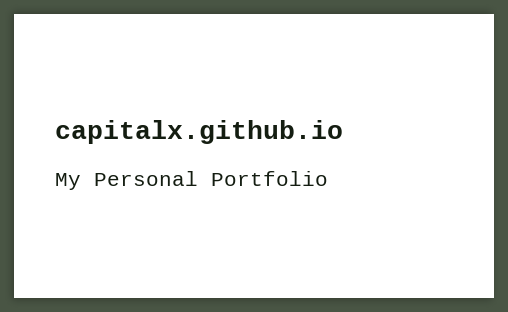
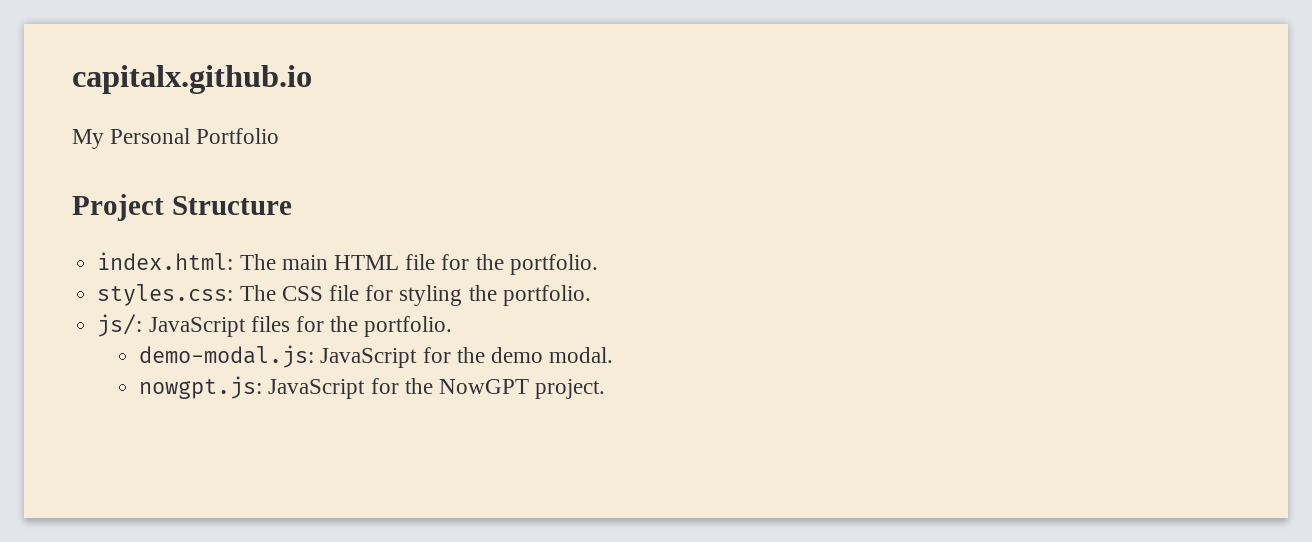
(328, 178) none -> [72,194,292,221] [97,252,598,275] [97,284,591,306] [97,314,453,337] [139,345,614,368] [139,376,606,399] // Project Structure // index.html: The main HTML file for the portfolio. // styles.css: The CSS file for styling the portfolio. // js/: JavaScript files for the portfolio. // demo-modal.js: JavaScript for the demo modal. // nowgpt.js: JavaScript for the NowGPT project.

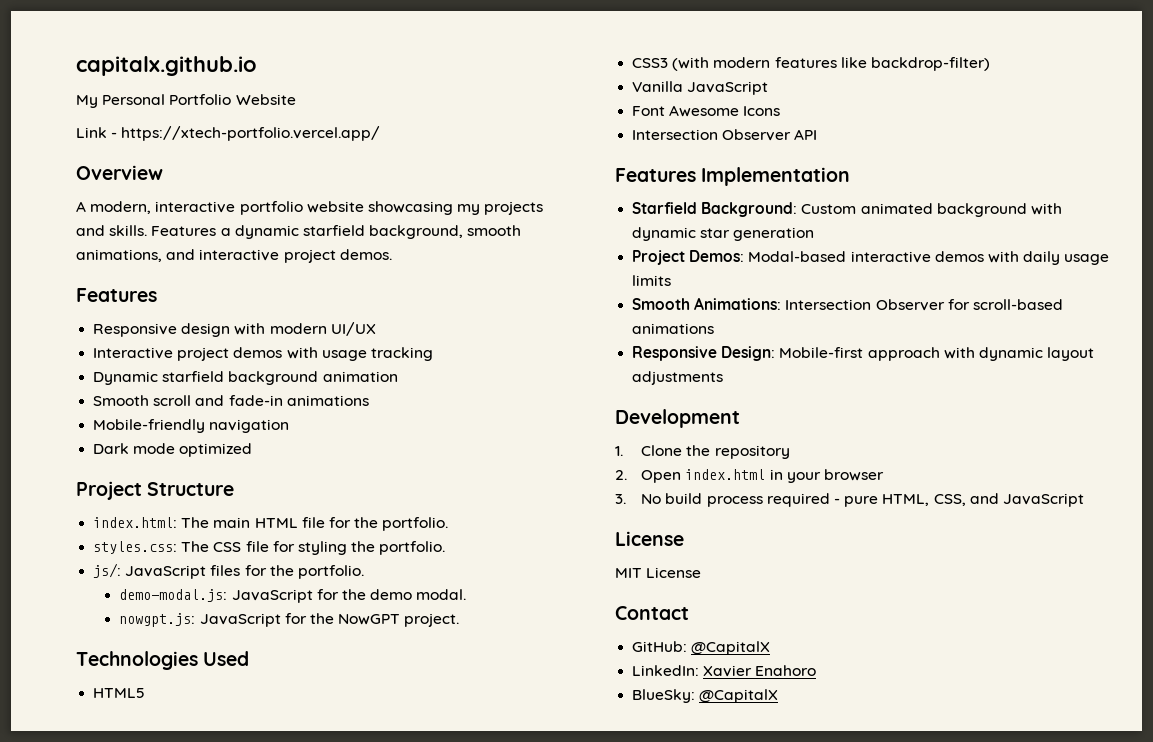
(280, 136) none -> [235,94,296,105] [76,126,381,141] [76,165,163,180] [76,201,544,215] [76,225,522,239] [76,249,392,263] [76,288,157,302] [93,322,376,337] [93,347,433,361] [93,371,398,385] [93,395,369,406] [93,419,290,433] [93,443,253,457] Website // Link - https://xtech-portfolio.vercel.app/ // Overview // A modern, interactive portfolio website showcasing my projects and skills. Features a dynamic starfield background, smooth animations, and interactive project demos. // Features // Responsive design with modern UI/UX // Interactive project demos with usage tracking // Dynamic starfield background animation // Smooth scroll and fade-in animations // Mobile-friendly navigation // Dark mode optimized
(606, 389) none -> [76,651,250,670] [93,688,146,698] [632,57,990,71] [632,81,769,95] [632,105,781,117] [632,129,818,141] [615,167,851,186] [632,202,1062,217] [632,227,815,241] [632,250,1110,265] [632,275,672,286] [632,297,1063,311] [632,323,715,334] [632,346,1095,361] [632,371,724,385] [615,409,740,428] [615,445,790,459] [615,469,885,483] [615,493,1084,507] [615,531,684,546] [615,567,702,578] [615,606,689,620] [632,641,771,655] [632,665,817,677] [632,689,779,703] // Technologies Used // HTML5 // CSS3 (with modern features like backdrop-filter) // Vanilla JavaScript // Font Awesome Icons // Intersection Observer API // Features Implementation // Starfield Background: Custom animated background with dynamic star generation // Project Demos: Modal-based interactive demos with daily usage limits // Smooth Animations: Intersection Observer for scroll-based animations // Responsive Design: Mobile-first approach with dynamic layout adjustments // Development // 1. Clone the repository // 2. Open index.html in your browser // 3. No build process required - pure HTML, CSS, and JavaScript // License // MIT License // Contact // GitHub: @CapitalX // LinkedIn: Xavier Enahoro // BlueSky: @CapitalX

